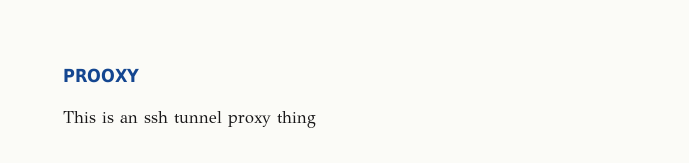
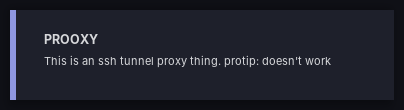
[277,111,316,128] thing -> [190,55,331,68] thing. protip: doesn't work

